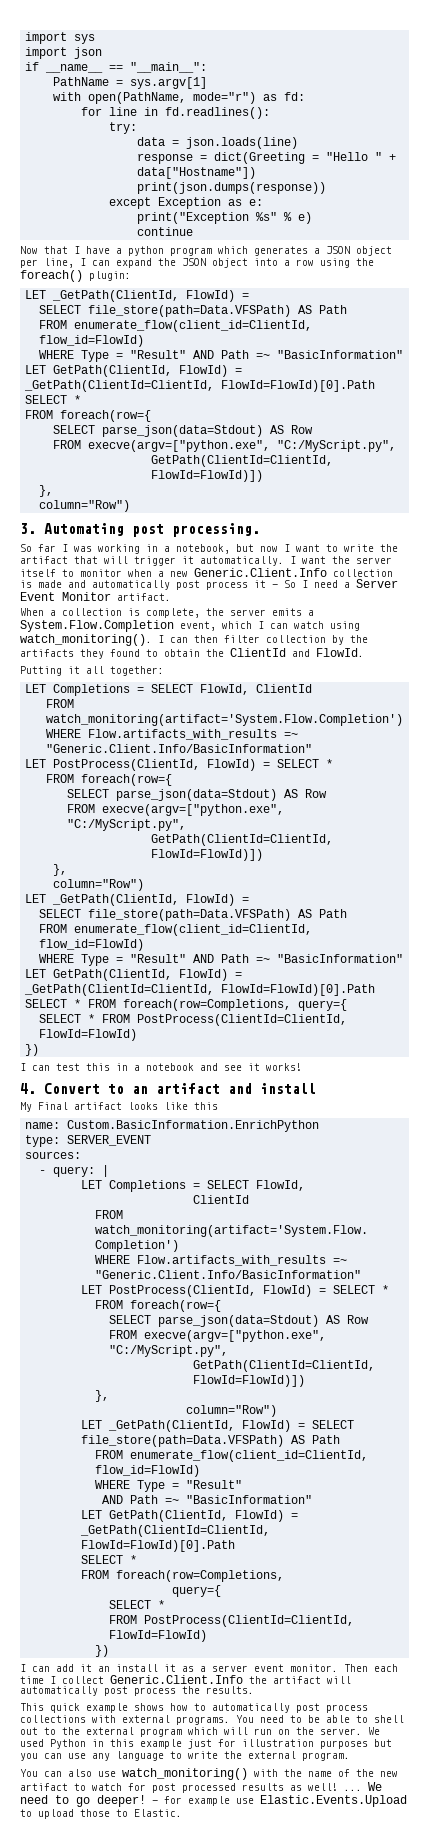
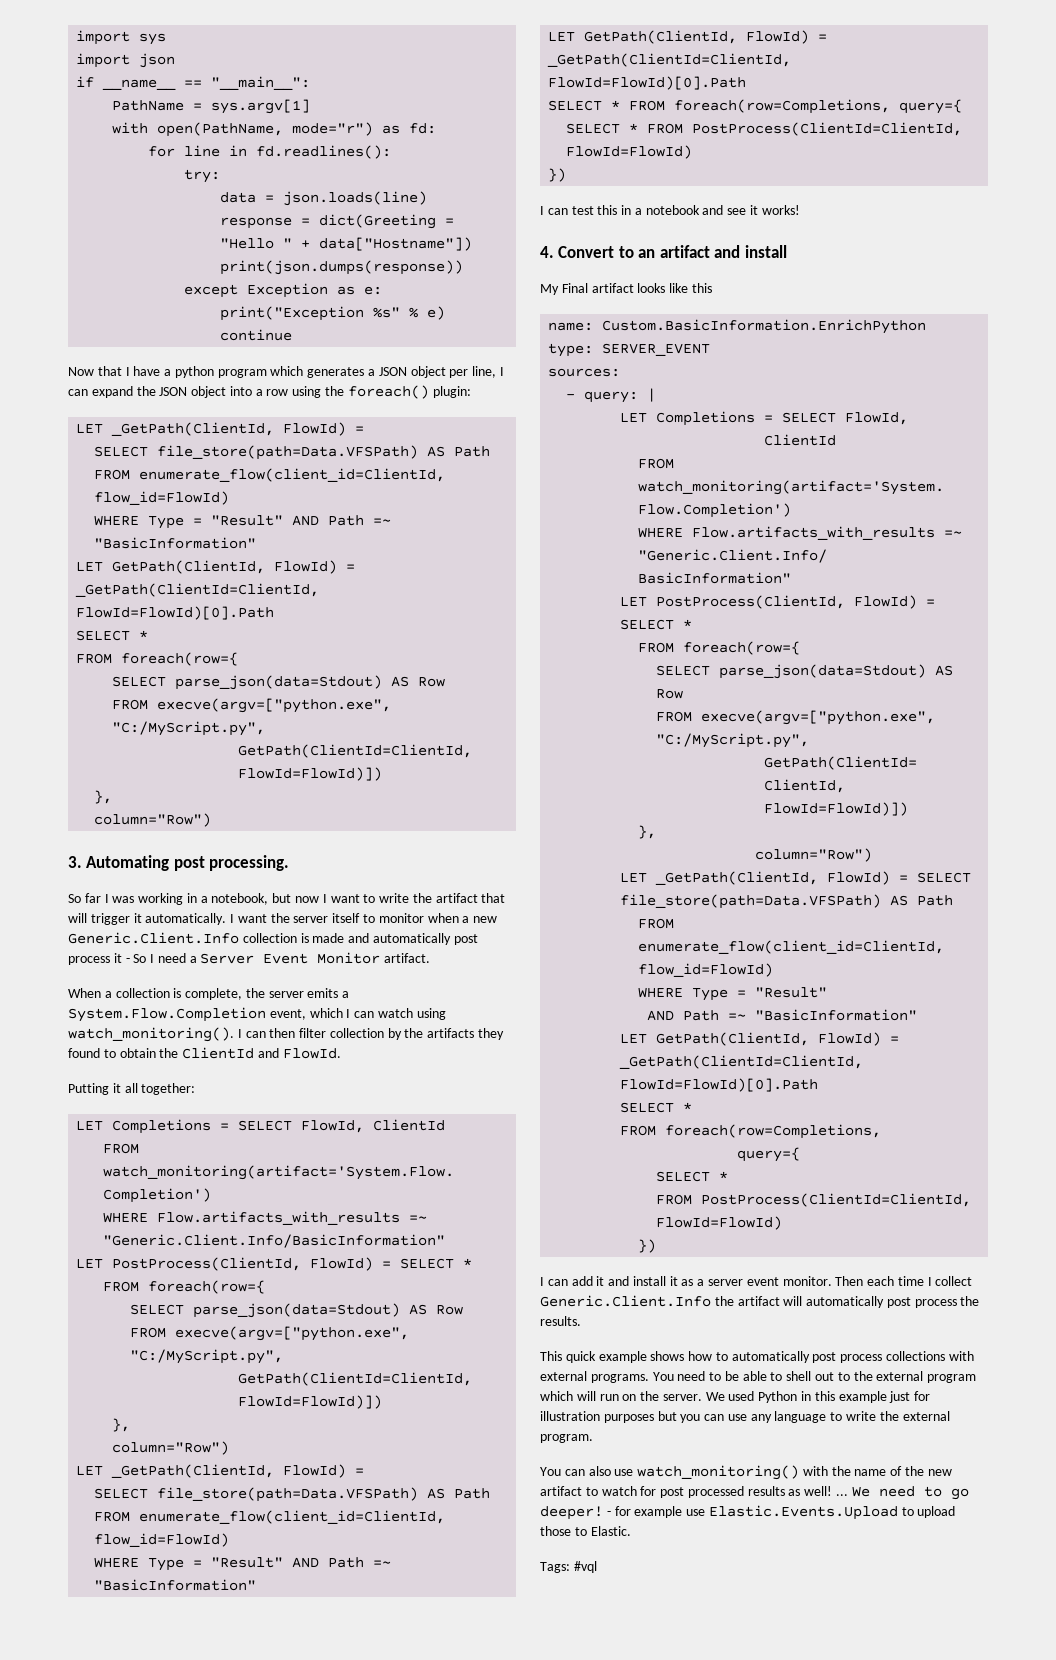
[98,1666,110,1672] an -> [608,1276,630,1286] and
(182, 1813) none -> [540,1561,597,1573] // Tags: #vql

